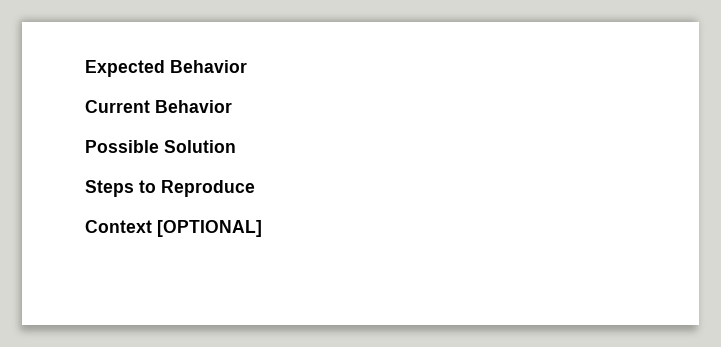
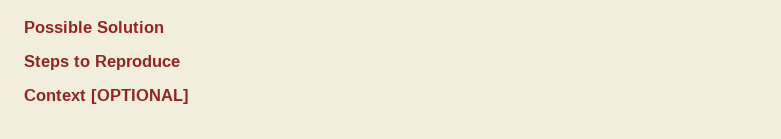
[85,60,247,77] [85,100,232,113] Expected Behavior // Current Behavior // -> (24, 27) none

